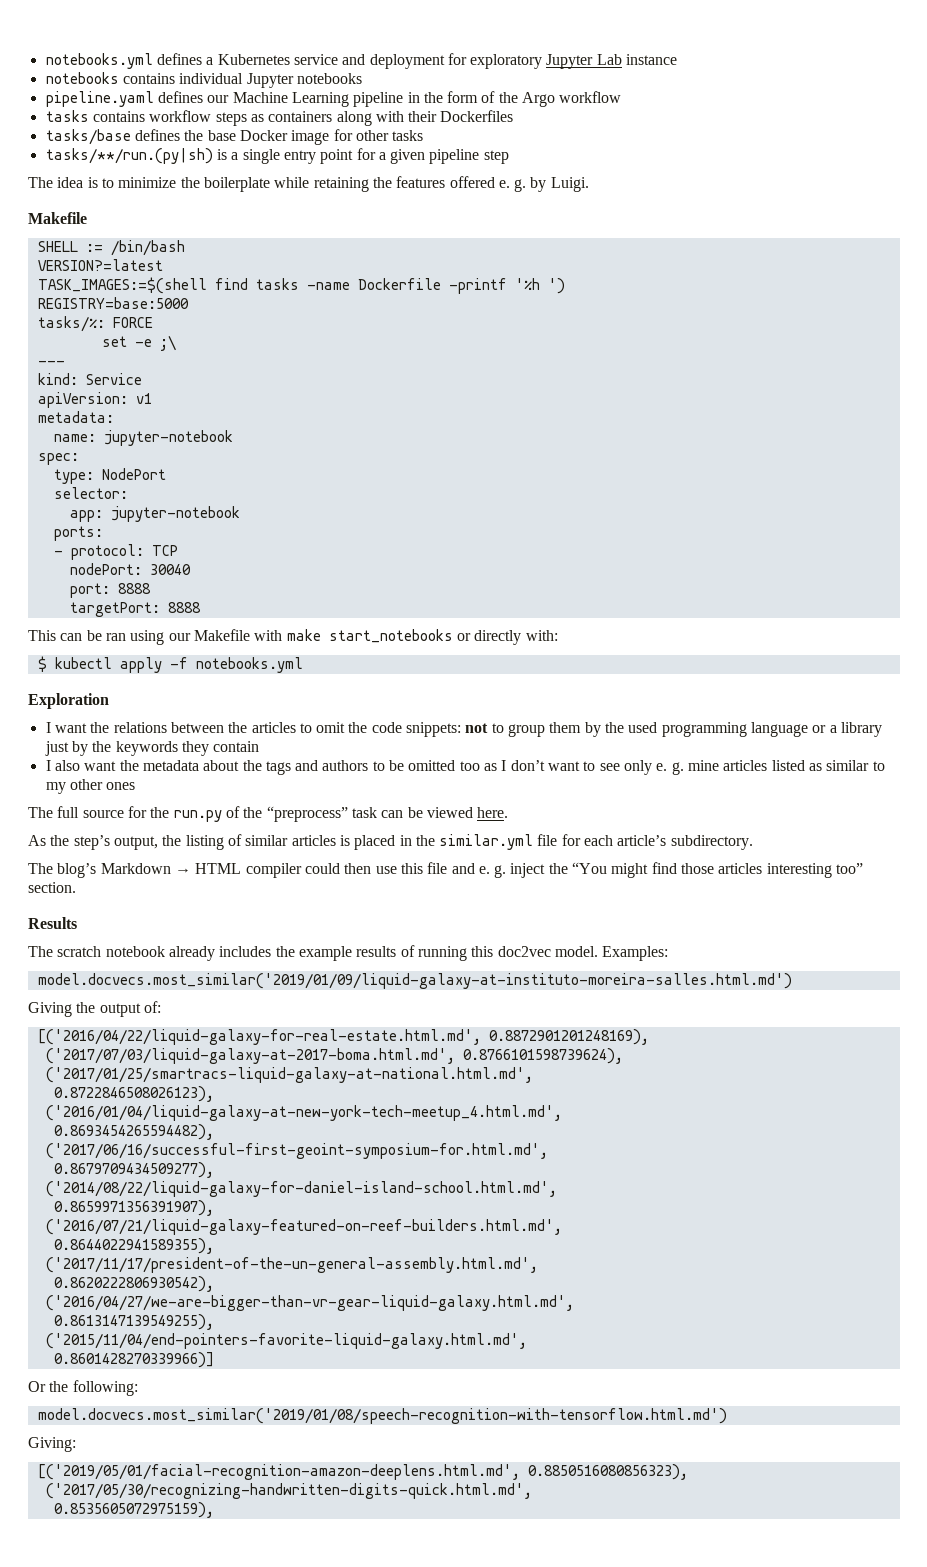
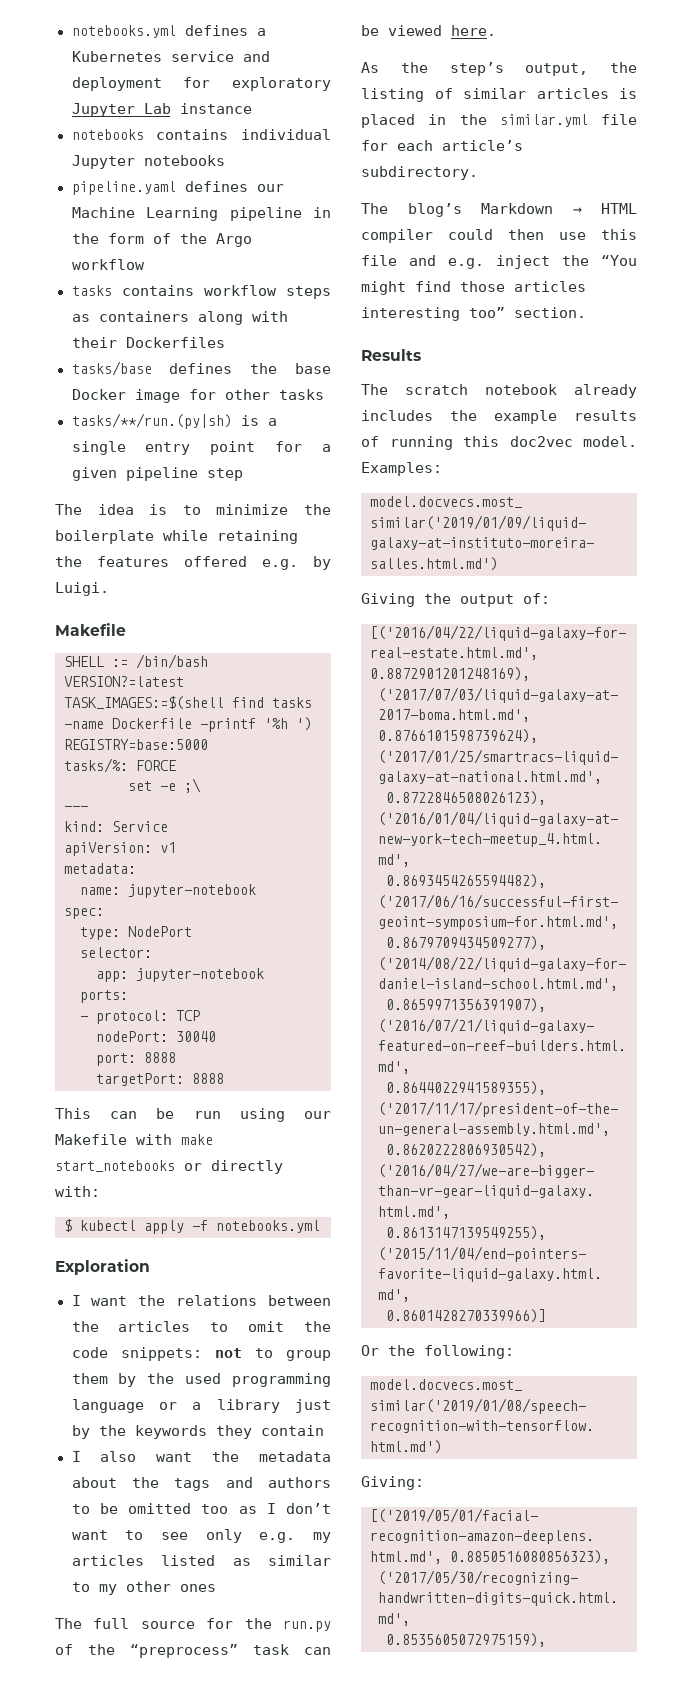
[498,179,527,192] e. g. -> [262,559,298,570] e.g.
[105,633,126,641] ran -> [193,1111,221,1119] run
[656,760,719,775] e. g. mine -> [259,1532,331,1543] e.g. my
[478,865,507,878] e. g. -> [448,258,484,269] e.g.

